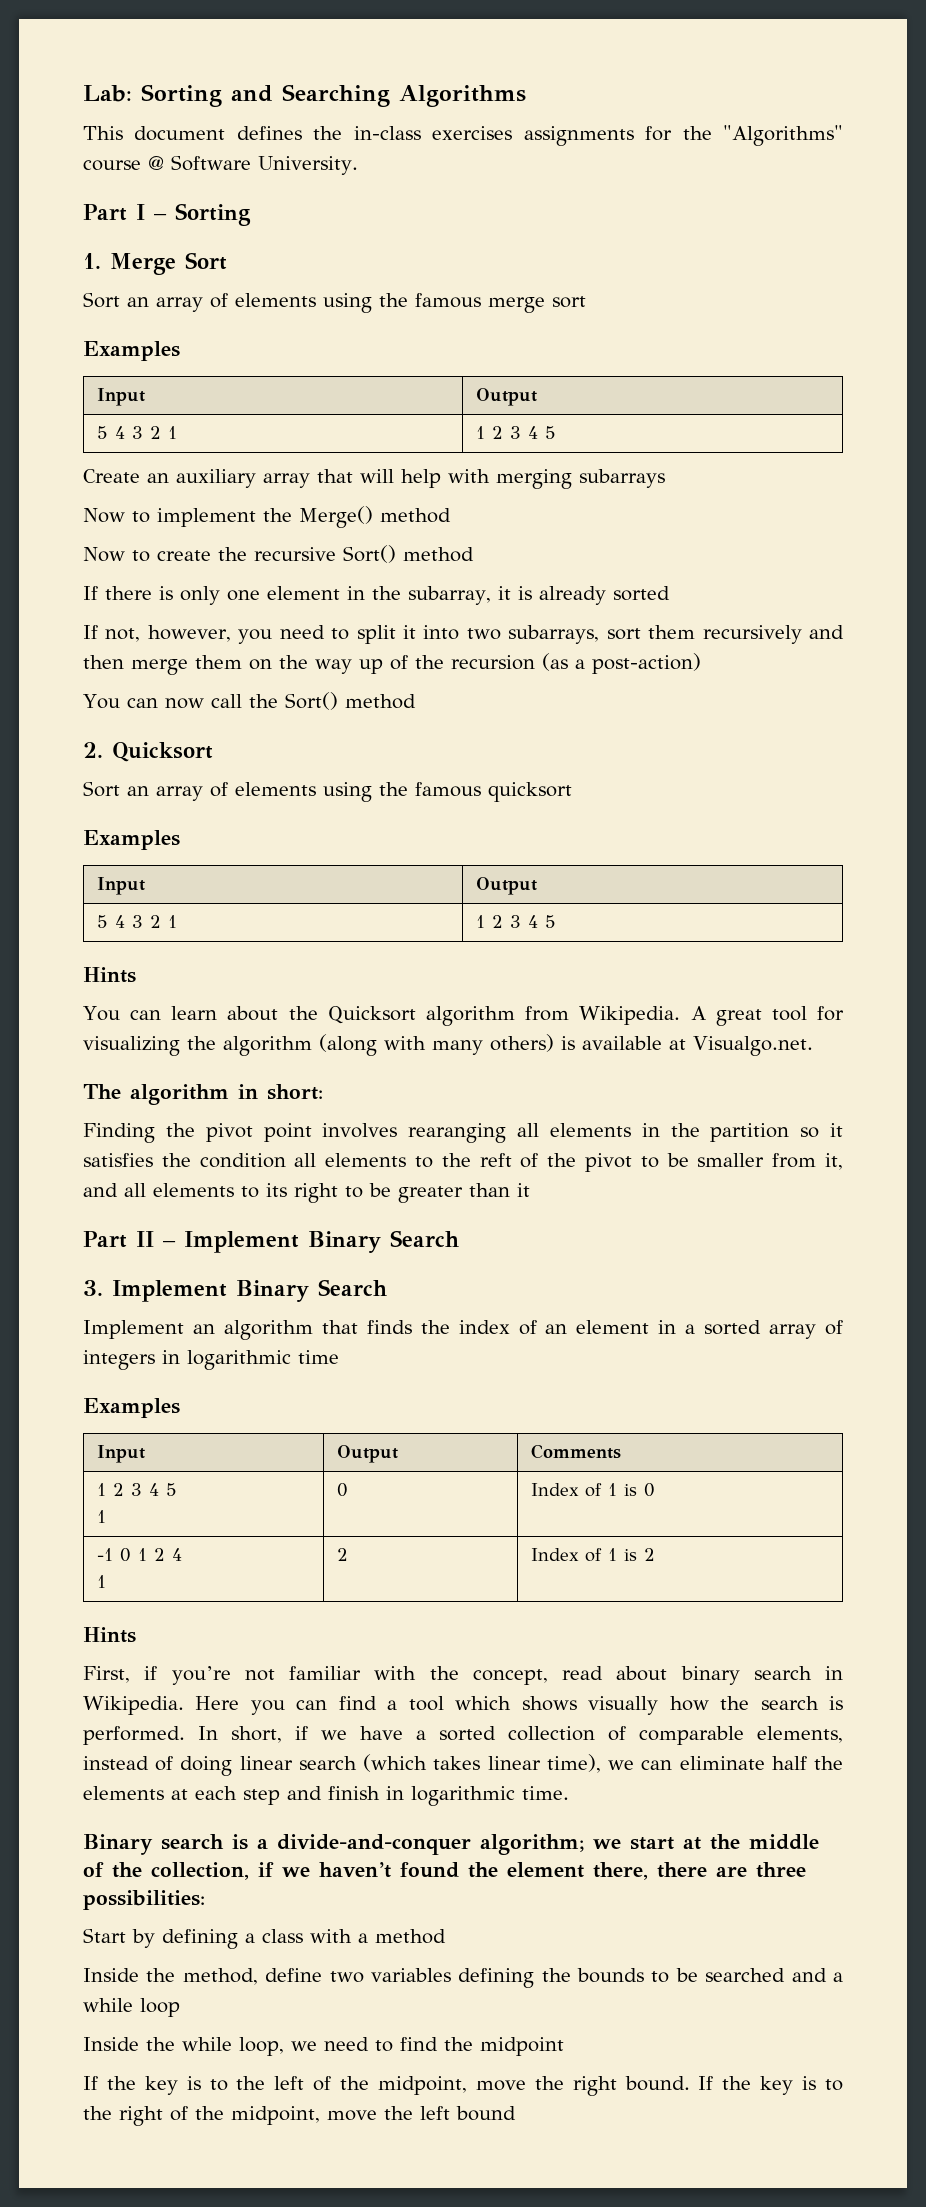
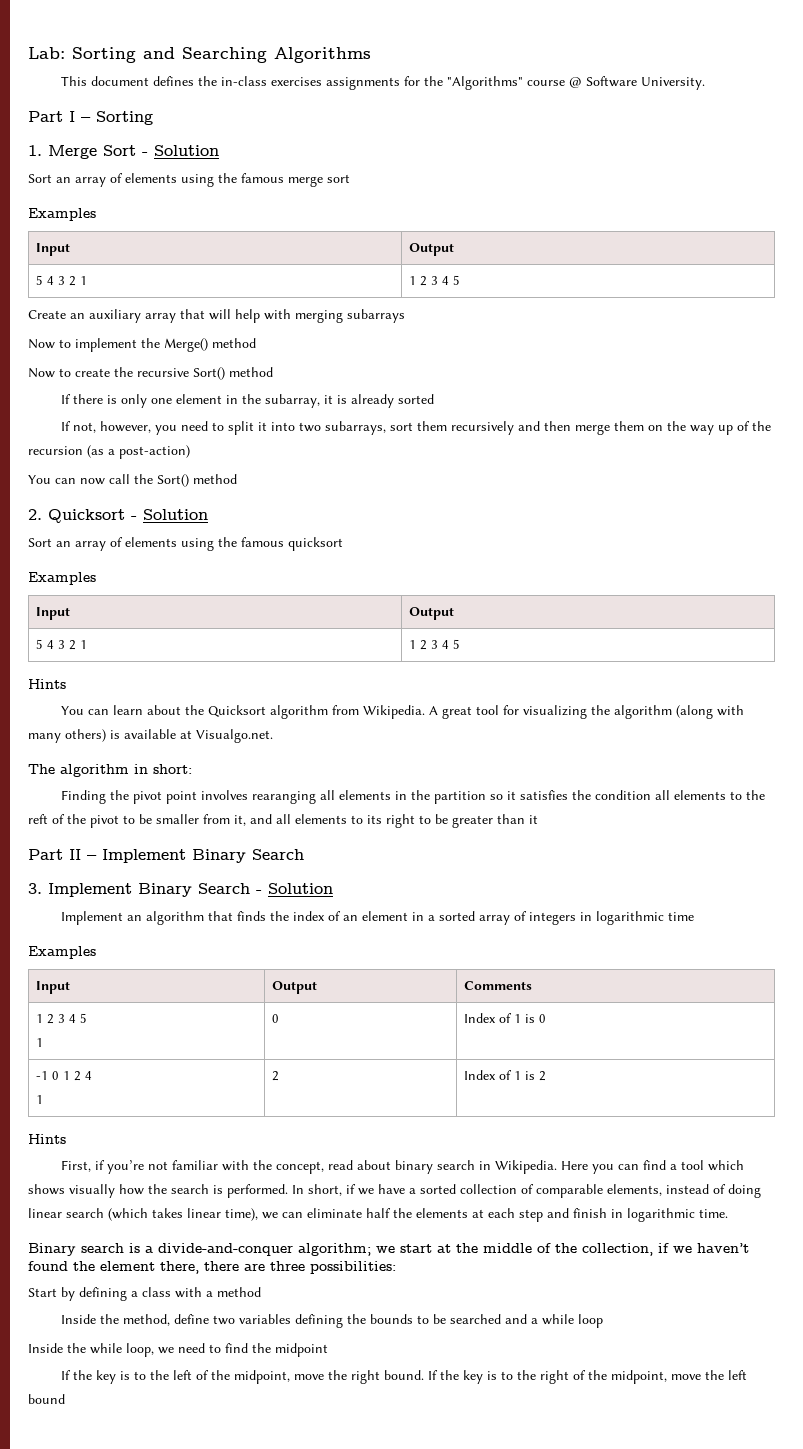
(227, 261) none -> [142,145,219,156] - Solution
(213, 752) none -> [131,509,208,520] - Solution
(387, 1287) none -> [256,883,333,894] - Solution

